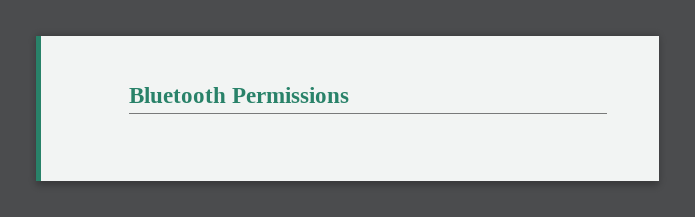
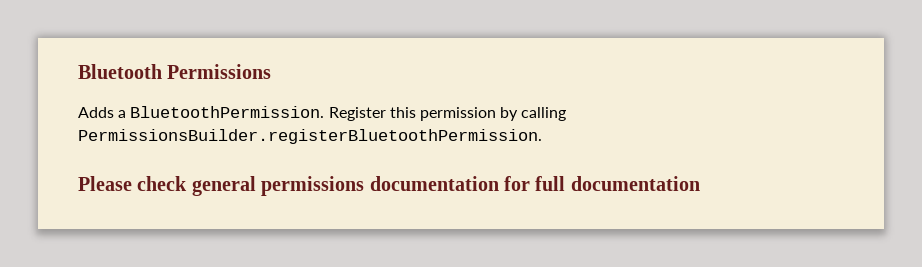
(350, 95) none -> [78,106,567,121] [78,129,542,144] [78,176,700,196] // Adds a BluetoothPermission. Register this permission by calling PermissionsBuilder.registerBluetoothPermission. // Please check general permissions documentation for full documentation

